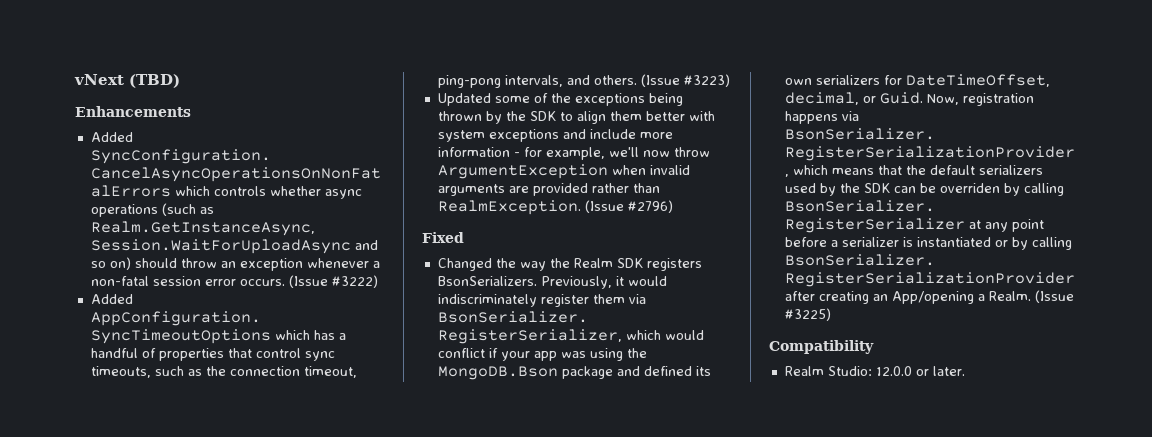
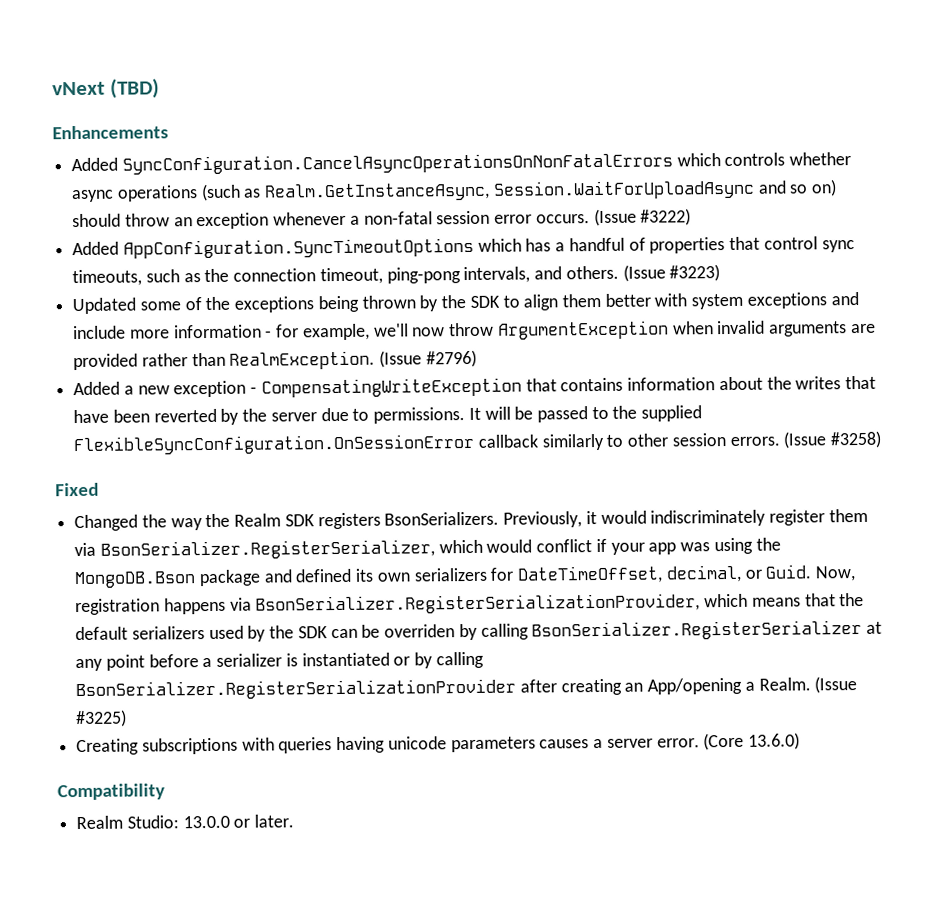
(673, 206) none -> [73,375,876,398] [73,405,703,425] [73,430,882,456] // Added a new exception - CompensatingWriteException that contains information about the writes that have been reverted by the server due to permissions. It will be passed to the supplied FlexibleSyncConfiguration.OnSessionError callback similarly to other session errors. (Issue #3258)
(831, 314) none -> [76,732,800,756] // Creating subscriptions with queries having unicode parameters causes a server error. (Core 13.6.0)
[875,366,912,376] 12.0.0 -> [182,815,230,829] 13.0.0

